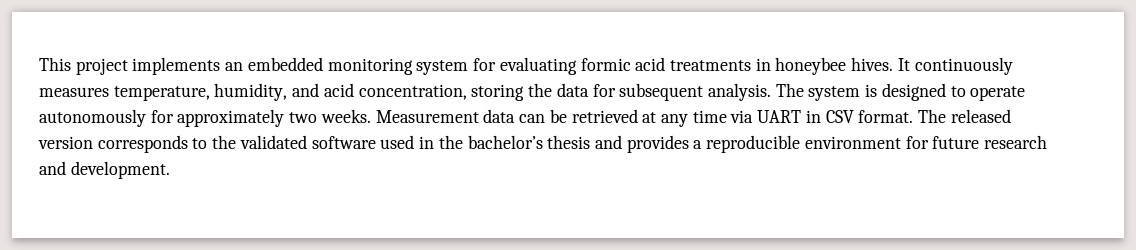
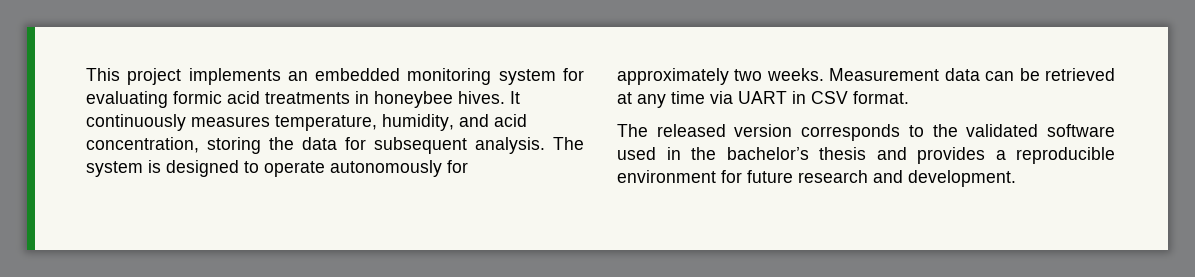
(914, 116) none -> (909, 97) //

